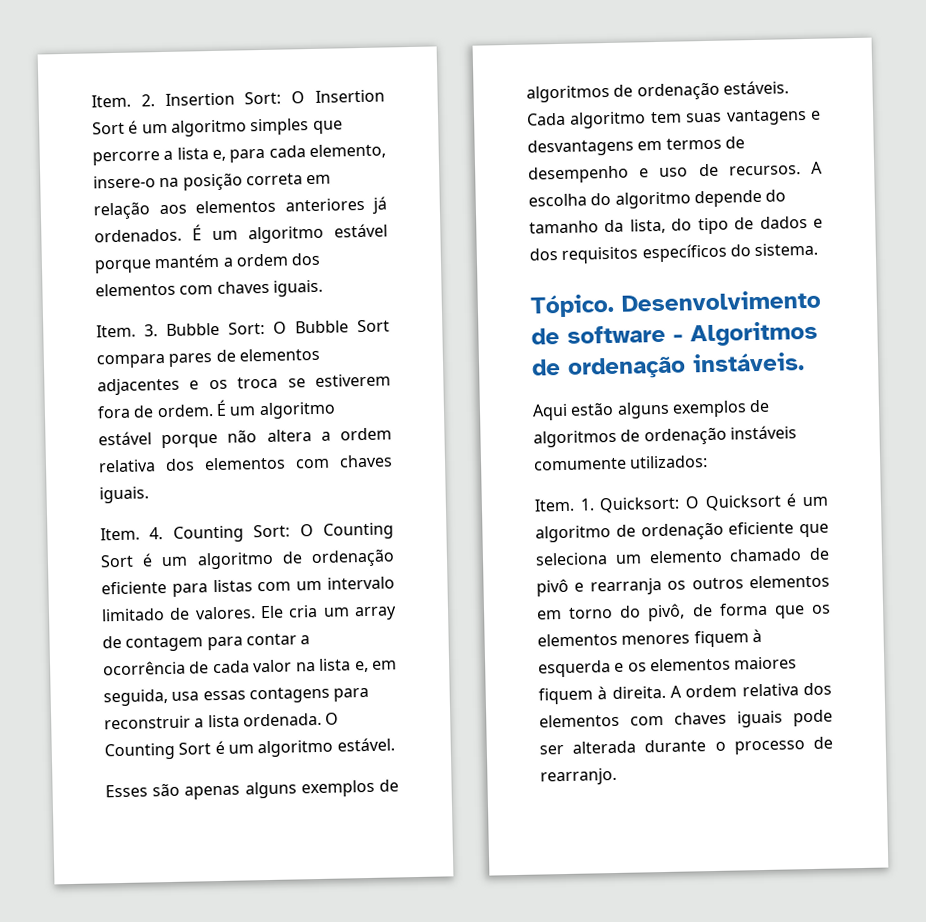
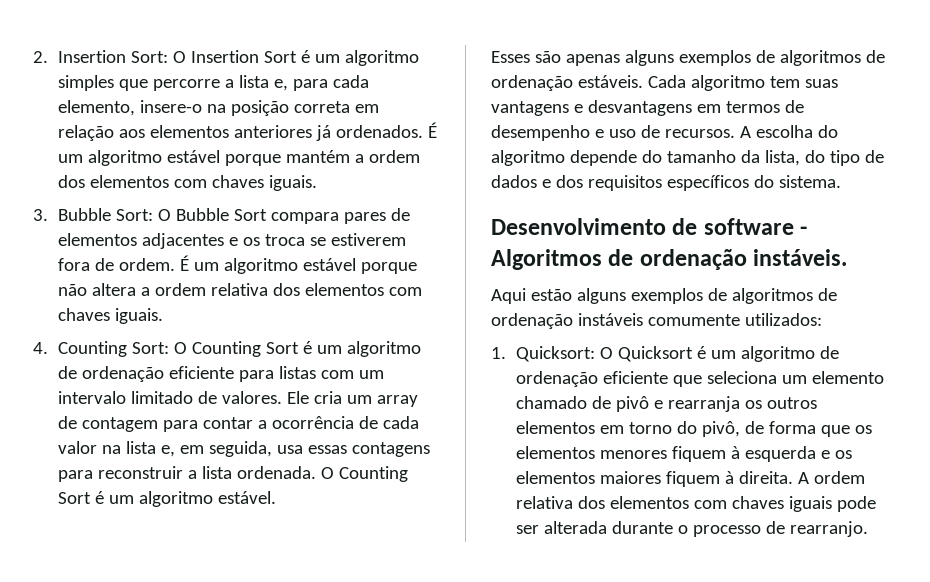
[91,94,131,108] Item. -> (33, 57) none
[96,324,136,338] Item. -> (317, 183) none
[100,527,140,541] Item. -> (163, 316) none
[530,293,615,318] Tópico. -> (841, 181) none
[534,498,575,512] Item. -> (822, 319) none

